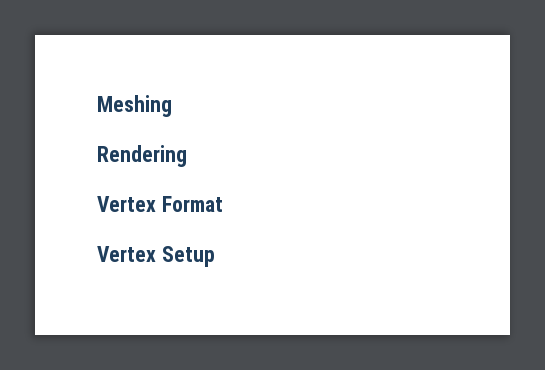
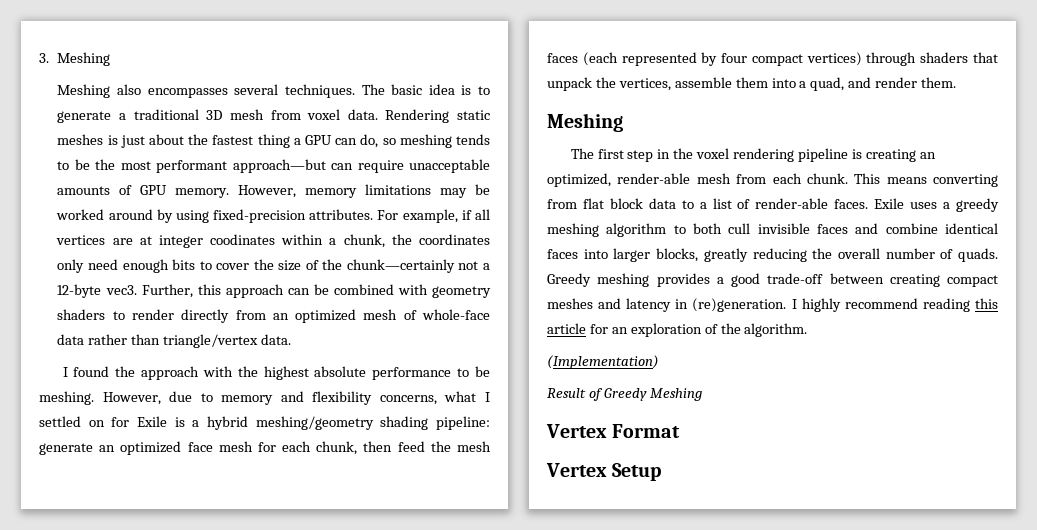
[97,95,172,117] [97,145,187,167] Meshing // Rendering -> [39,52,111,66] [57,84,490,98] [57,109,490,123] [57,134,491,148] [57,159,490,173] [57,184,490,198] [56,209,490,223] [56,234,490,248] [57,259,490,273] [57,284,492,298] [57,309,491,323] [57,334,292,348] [62,366,490,380] [39,391,490,405] [39,416,490,430] [39,441,492,455] [547,52,998,66] [547,77,957,91] [547,113,623,132] [570,148,936,162] [547,173,998,187] [547,198,999,212] [547,223,998,237] [547,248,998,262] [547,273,998,287] [547,298,998,312] [547,323,808,337] [547,355,659,369] [547,388,702,401] 3. Meshing // Meshing also encompasses several techniques. The basic idea is to generate a traditional 3D mesh from voxel data. Rendering static meshes is just about the fastest thing a GPU can do, so meshing tends to be the most performant approach—but can require unacceptable amounts of GPU memory. However, memory limitations may be worked around by using fixed-precision attributes. For example, if all vertices are at integer coodinates within a chunk, the coordinates only need enough bits to cover the size of the chunk—certainly not a 12-byte vec3. Further, this approach can be combined with geometry shaders to render directly from an optimized mesh of whole-face data rather than triangle/vertex data. // I found the approach with the highest absolute performance to be meshing. However, due to memory and flexibility concerns, what I settled on for Exile is a hybrid meshing/geometry shading pipeline: generate an optimized face mesh for each chunk, then feed the mesh faces (each represented by four compact vertices) through shaders that unpack the vertices, assemble them into a quad, and render them. // Meshing // The first step in the voxel rendering pipeline is creating an optimized, render-able mesh from each chunk. This means converting from flat block data to a list of render-able faces. Exile uses a greedy meshing algorithm to both cull invisible faces and combine identical faces into larger blocks, greatly reducing the overall number of quads. Greedy meshing provides a good trade-off between creating compact meshes and latency in (re)generation. I highly recommend reading this article for an exploration of the algorithm. // (Implementation) // Result of Greedy Meshing

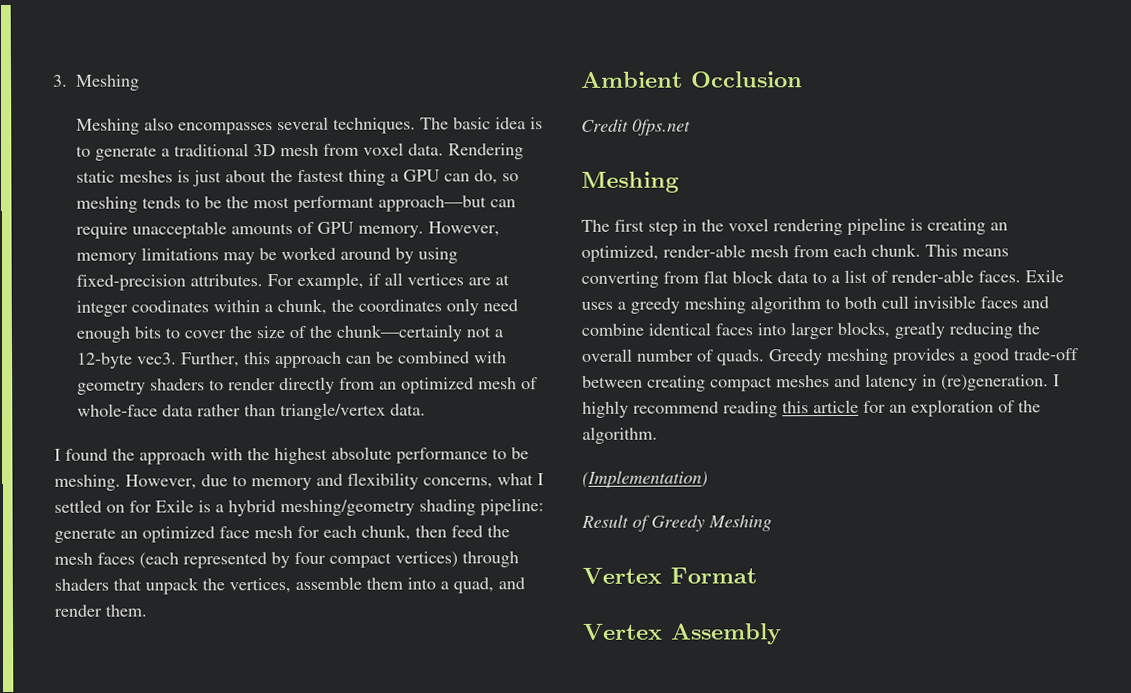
(957, 82) none -> [580,71,803,88] [581,118,691,136] // Ambient Occlusion // Credit 0fps.net
[612,463,662,481] Setup -> [671,623,782,645] Assembly

